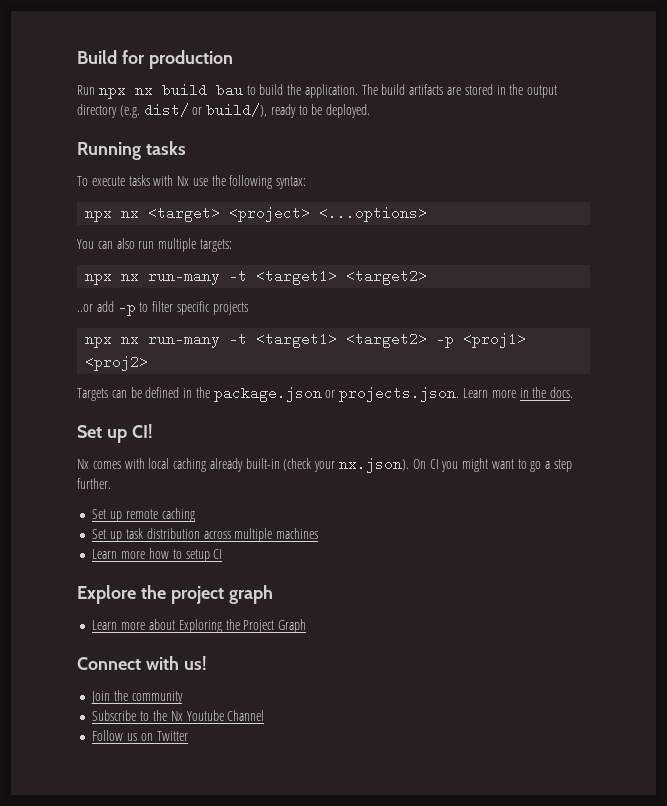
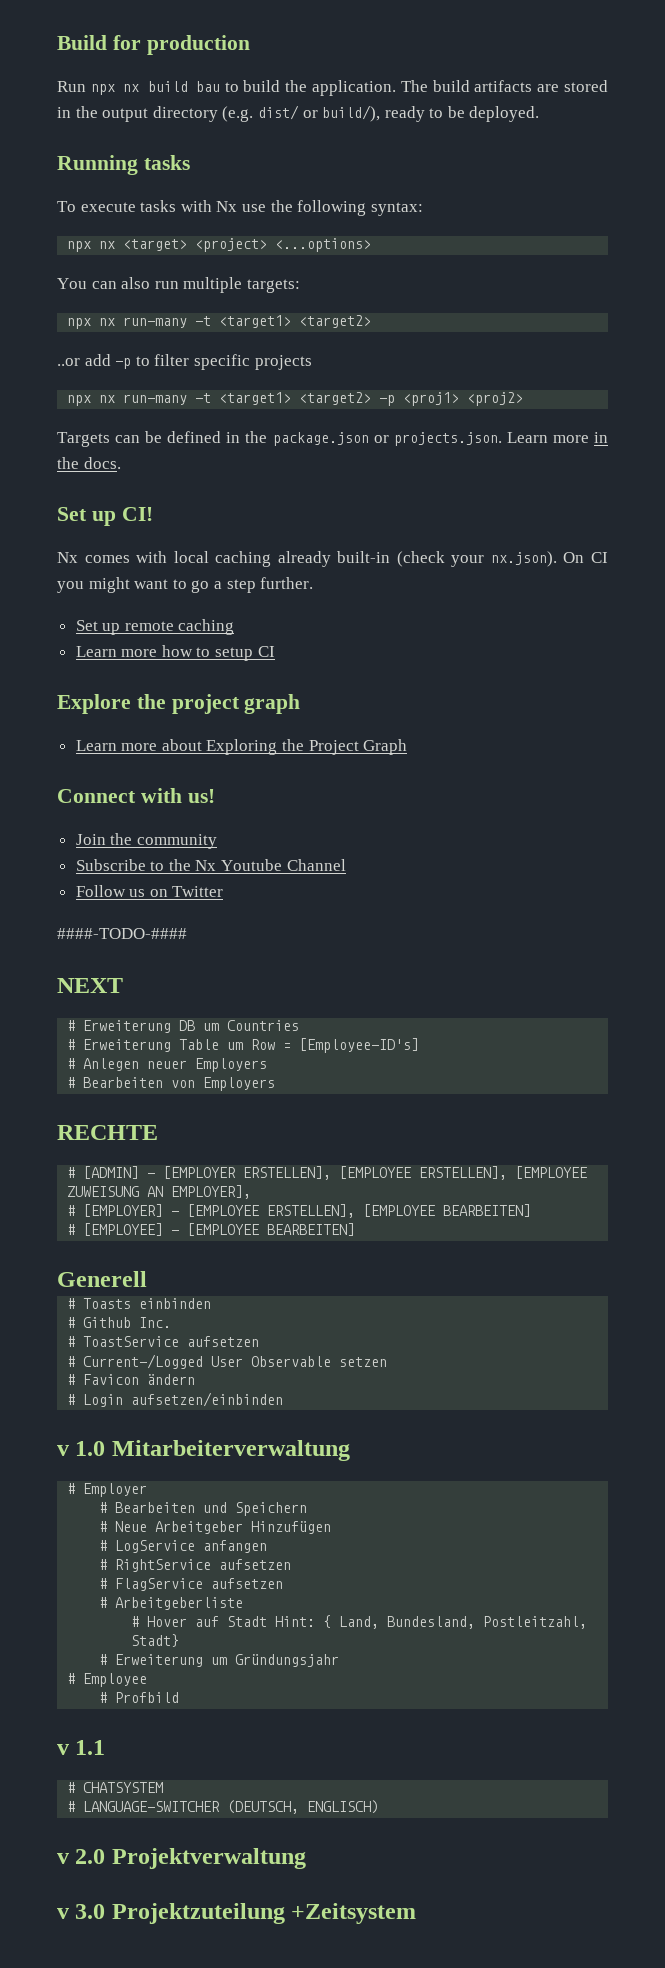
[92,528,319,542] // Set up task distribution across multiple machines -> (235, 627) none
(188, 736) none -> [57,928,187,939] [57,978,123,993] [67,1020,300,1033] [67,1038,420,1053] [67,1058,268,1072] [67,1077,276,1091] [57,1125,158,1140] [67,1166,588,1180] [67,1185,252,1199] [67,1204,532,1218] [67,1223,356,1236] [57,1271,147,1287] [67,1298,212,1309] [67,1317,172,1328] [67,1336,260,1347] [67,1354,388,1369] [67,1374,196,1385] [67,1392,284,1407] [57,1440,350,1461] [67,1483,148,1497] [99,1502,308,1516] [99,1521,332,1534] [99,1540,268,1553] [99,1559,292,1572] [99,1578,284,1591] [99,1597,244,1610] [131,1615,588,1629] [131,1634,180,1647] [99,1654,340,1667] [67,1673,148,1687] [99,1692,180,1703] [57,1740,106,1755] [67,1782,164,1793] [67,1800,380,1814] [57,1848,306,1869] [57,1903,417,1924] // ####-TODO-#### // NEXT // # Erweiterung DB um Countries // # Erweiterung Table um Row = [Employee-ID's] // # Anlegen neuer Employers // # Bearbeiten von Employers // RECHTE // # [ADMIN] - [EMPLOYER ERSTELLEN], [EMPLOYEE ERSTELLEN], [EMPLOYEE ZUWEISUNG AN EMPLOYER], // # [EMPLOYER] - [EMPLOYEE ERSTELLEN], [EMPLOYEE BEARBEITEN] // # [EMPLOYEE] - [EMPLOYEE BEARBEITEN] // Generell // # Toasts einbinden // # Github Inc. // # ToastService aufsetzen // # Current-/Logged User Observable setzen // # Favicon ändern // # Login aufsetzen/einbinden // v 1.0 Mitarbeiterverwaltung // # Employer // # Bearbeiten und Speichern // # Neue Arbeitgeber Hinzufügen // # LogService anfangen // # RightService aufsetzen // # FlagService aufsetzen // # Arbeitgeberliste // # Hover auf Stadt Hint: { Land, Bundesland, Postleitzahl, Stadt} // # Erweiterung um Gründungsjahr // # Employee // # Profbild // v 1.1 // # CHATSYSTEM // # LANGUAGE-SWITCHER (DEUTSCH, ENGLISCH) // v 2.0 Projektverwaltung // v 3.0 Projektzuteilung +Zeitsystem

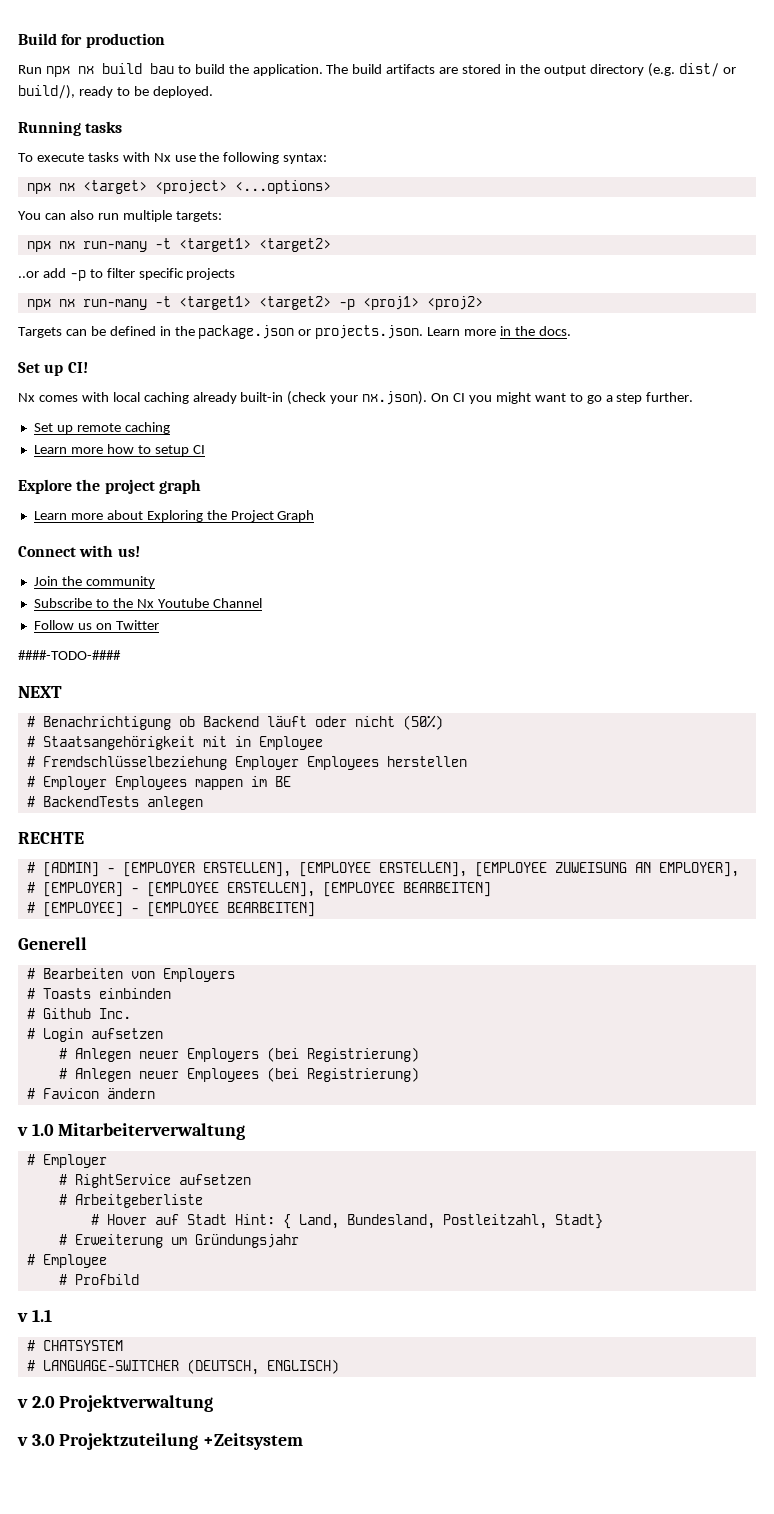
[83,1020,300,1033] [67,1038,420,1053] [67,1058,268,1072] [67,1077,276,1091] Erweiterung DB um Countries // # Erweiterung Table um Row = [Employee-ID's] // # Anlegen neuer Employers // # Bearbeiten von Employers -> [42,715,443,730] [26,736,323,750] [26,756,467,770] [26,776,291,790] [26,796,203,810] Benachrichtigung ob Backend läuft oder nicht (50%) // # Staatsangehörigkeit mit in Employee // # Fremdschlüsselbeziehung Employer Employees herstellen // # Employer Employees mappen im BE // # BackendTests anlegen
(147, 1279) none -> [26,968,235,982] // # Bearbeiten von Employers
[83,1336,260,1347] [67,1354,388,1369] ToastService aufsetzen // # Current-/Logged User Observable setzen -> [42,1028,163,1042] [58,1047,419,1062] [58,1067,419,1082] Login aufsetzen // # Anlegen neuer Employers (bei Registrierung) // # Anlegen neuer Employees (bei Registrierung)
[67,1392,284,1407] // # Login aufsetzen/einbinden -> (155, 1093) none
[99,1502,308,1516] [99,1521,332,1534] [99,1540,268,1553] // # Bearbeiten und Speichern // # Neue Arbeitgeber Hinzufügen // # LogService anfangen -> (107, 1161) none
[99,1578,284,1591] // # FlagService aufsetzen -> (251, 1179) none

